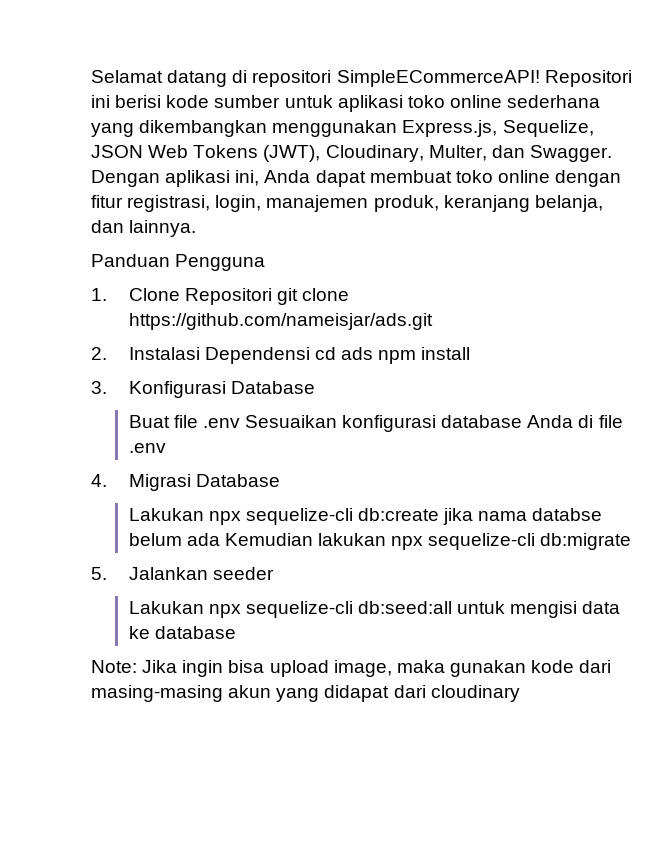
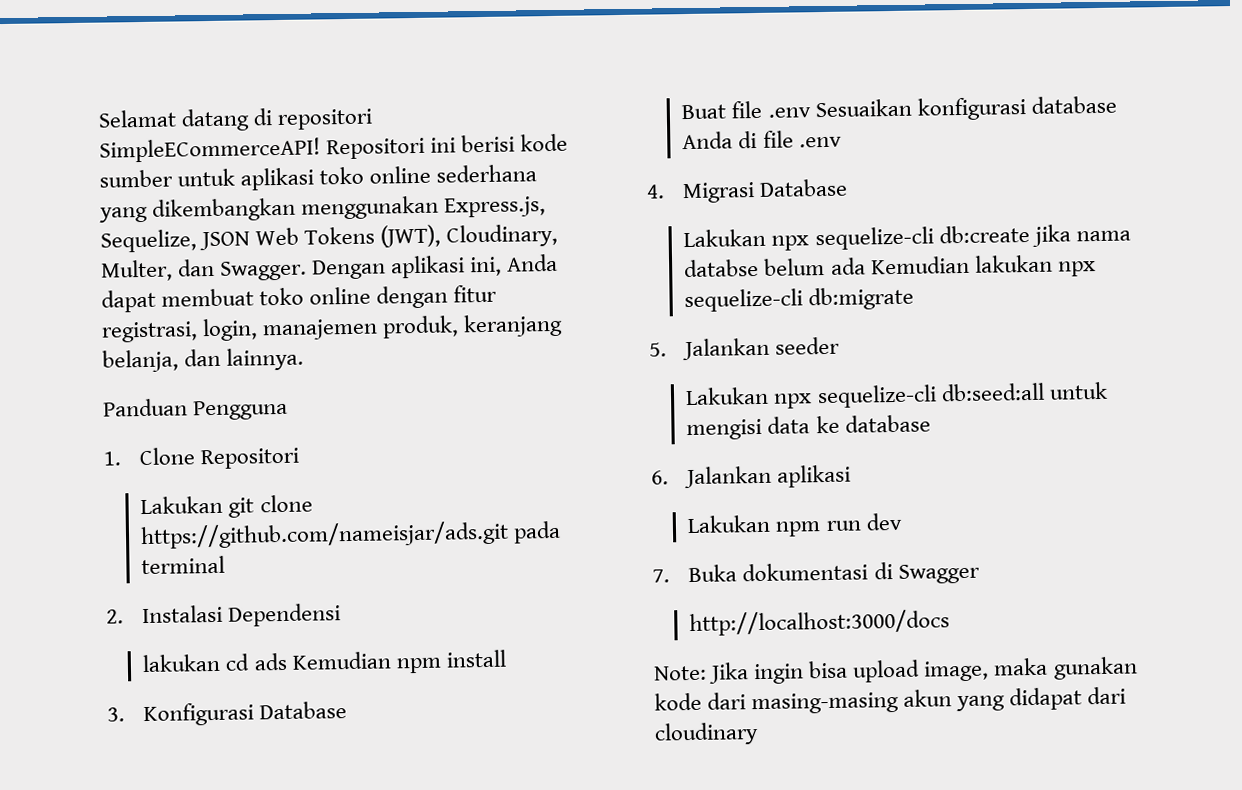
(272, 296) none -> [140,495,224,515] // Lakukan
(433, 321) none -> [513,520,562,544] [141,555,226,575] pada terminal
(310, 355) none -> [142,653,222,673] // lakukan
(373, 353) none -> [291,651,391,670] Kemudian
(236, 632) none -> [651,464,852,489] [687,512,903,537] [652,562,980,584] [689,609,951,637] // 6. Jalankan aplikasi // Lakukan npm run dev // 7. Buka dokumentasi di Swagger // http://localhost:3000/docs

